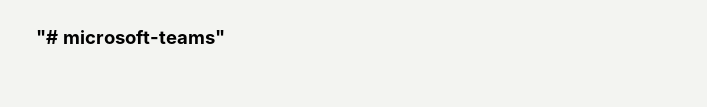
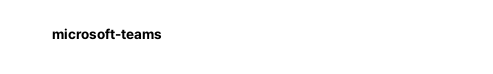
[36,30,225,44] "# microsoft-teams" -> [52,28,162,40] microsoft-teams

